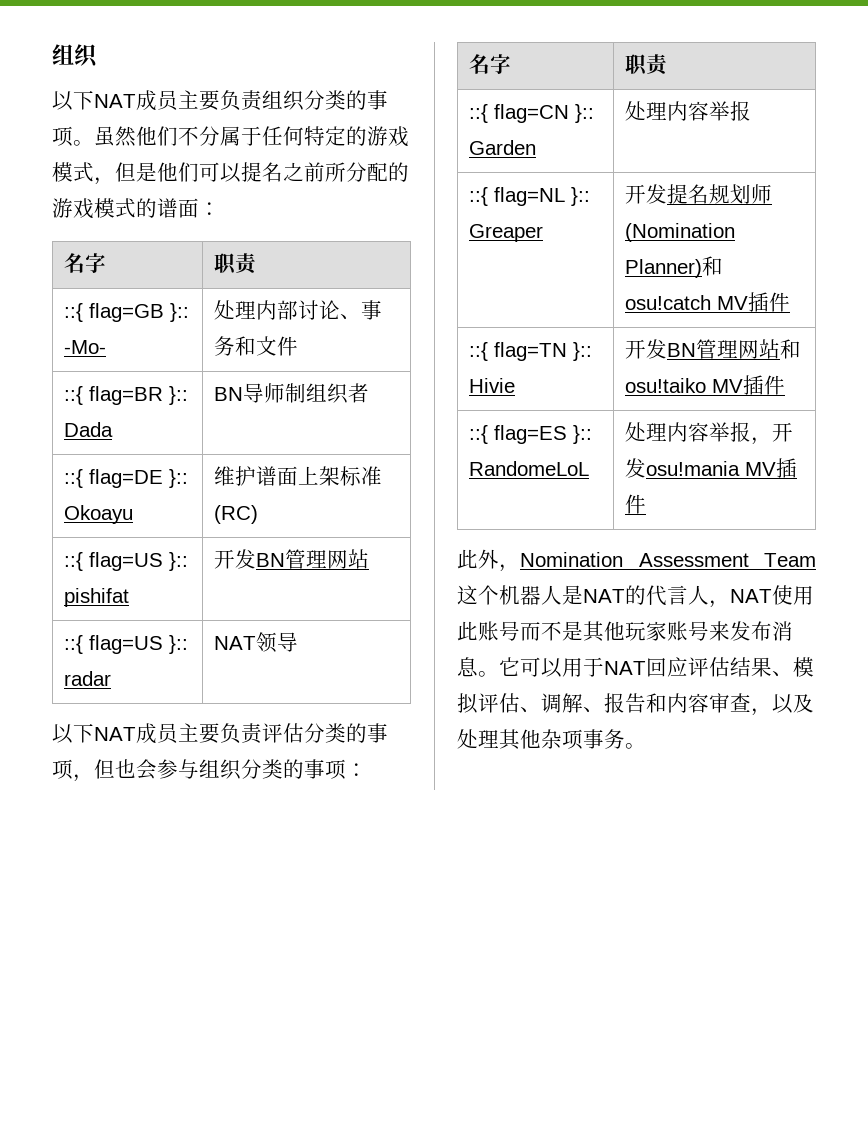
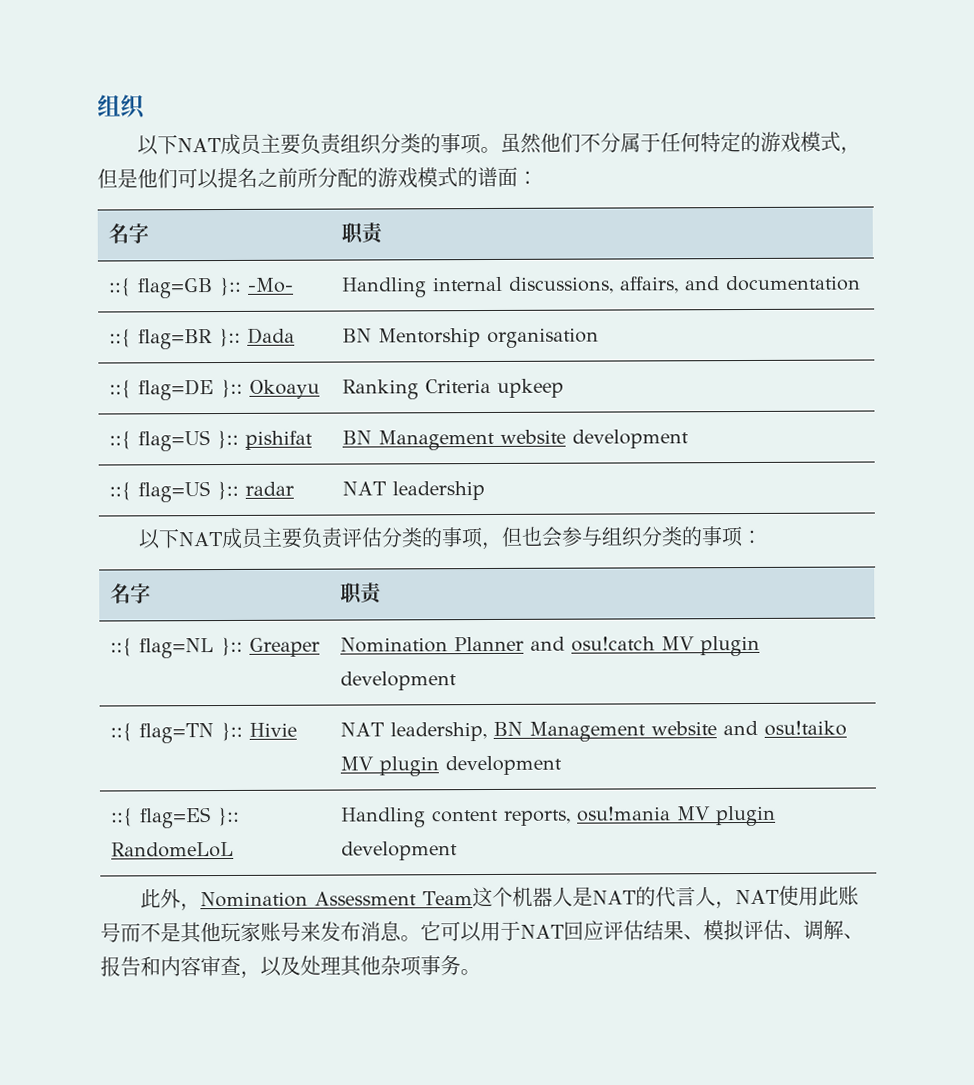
[214,300,383,320] [214,336,299,356] 处理内部讨论、事务和文件 -> [340,275,861,298] Handling internal discussions, affairs, and documentation
[243,383,370,404] 导师制组织者 -> [377,327,599,349] Mentorship organisation
[214,466,383,486] [214,505,259,524] 维护谱面上架标准(RC) -> [341,378,564,400] Ranking Criteria upkeep
[214,549,370,569] 开发BN管理网站 -> [341,429,689,451] BN Management website development
[256,632,299,653] 领导 -> [391,481,485,501] leadership
[494,104,595,123] [469,140,537,155] [625,101,752,121] [469,187,591,206] [469,224,544,242] [625,184,773,204] [625,223,736,242] [625,256,724,278] [625,292,791,312] [469,342,593,361] [469,378,516,393] [625,339,802,359] [625,375,786,395] [469,425,593,444] [469,461,590,476] [625,422,794,445] [625,458,798,478] [625,494,647,514] flag=CN }:: Garden | 处理内容举报 // ::{ flag=NL }:: Greaper | 开发提名规划师(Nomination Planner)和osu!catch MV插件 // ::{ flag=TN }:: Hivie | 开发BN管理网站和osu!taiko MV插件 // ::{ flag=ES }:: RandomeLoL | 处理内容举报，开发osu!mania MV插件 -> [138,636,320,659] [339,635,760,657] [339,671,457,691] [109,721,297,744] [339,720,847,742] [339,755,562,777] [110,806,240,829] [110,841,234,858] [340,805,776,828] [340,841,458,861] flag=NL }:: Greaper | Nomination Planner and osu!catch MV plugin development // ::{ flag=TN }:: Hivie | NAT leadership, BN Management website and osu!taiko MV plugin development // ::{ flag=ES }:: RandomeLoL | Handling content reports, osu!mania MV plugin development

